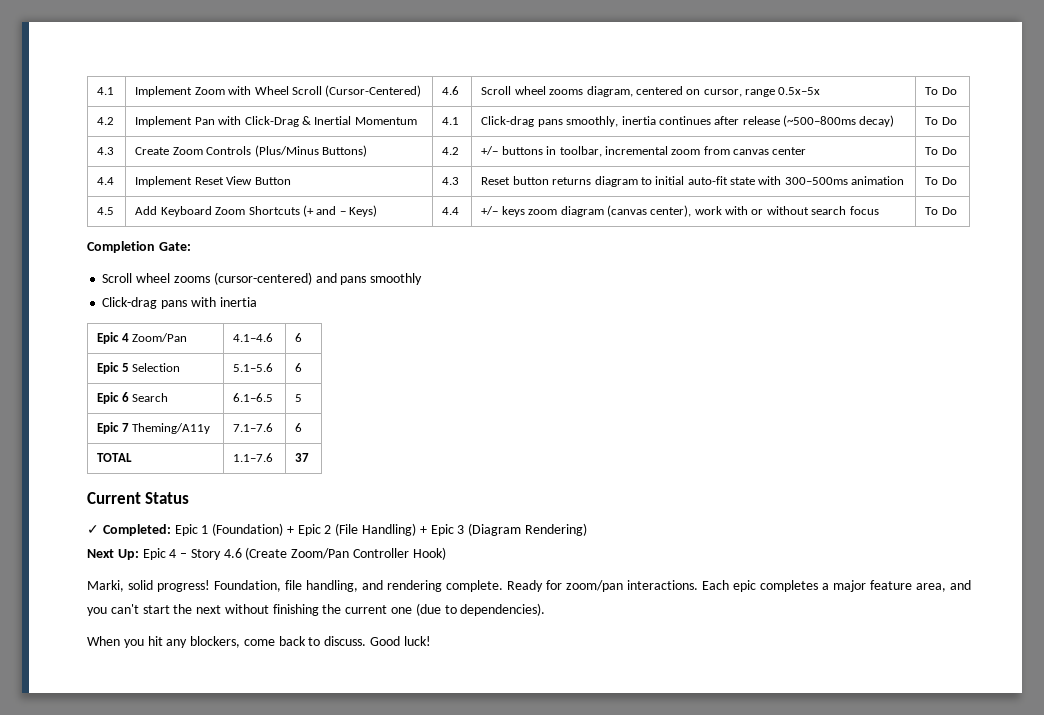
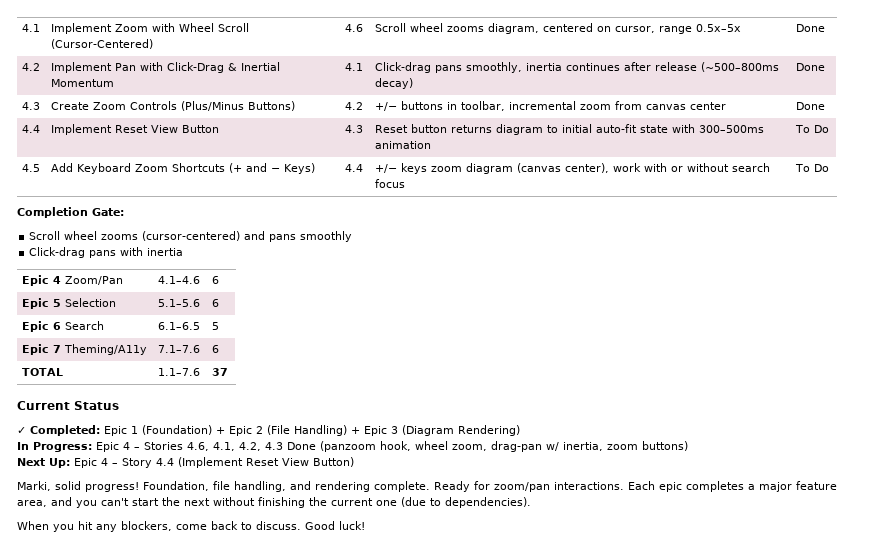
[925,87,957,95] To Do -> [796,24,826,32] Done
[925,117,957,125] To Do -> [796,63,826,71] Done
[925,147,957,155] To Do -> [796,102,826,110] Done
(587, 529) none -> [17,441,688,452] // In Progress: Epic 4 – Stories 4.6, 4.1, 4.2, 4.3 Done (panzoom hook, wheel zoom, drag-pan w/ inertia, zoom buttons)
[223,547,446,560] 4.6 (Create Zoom/Pan Controller Hook) -> [156,457,354,468] 4.4 (Implement Reset View Button)

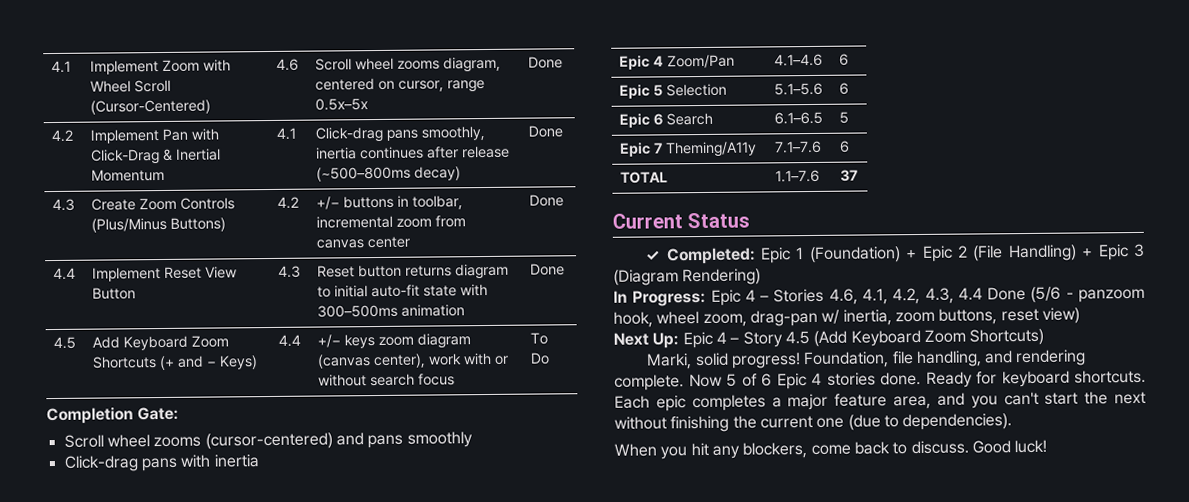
[795,125,830,133] To Do -> [530,263,566,276] Done
[265,441,376,452] 4.3 Done (panzoom -> [924,286,1145,304] 4.3, 4.4 Done (5/6 - panzoom
[642,441,688,451] buttons) -> [938,307,1080,325] buttons, reset view)
[156,457,354,468] 4.4 (Implement Reset View Button) -> [784,328,1045,347] 4.5 (Add Keyboard Zoom Shortcuts)
[434,481,624,492] Ready for zoom/pan interactions. -> [688,369,1146,390] Now 5 of 6 Epic 4 stories done. Ready for keyboard shortcuts.

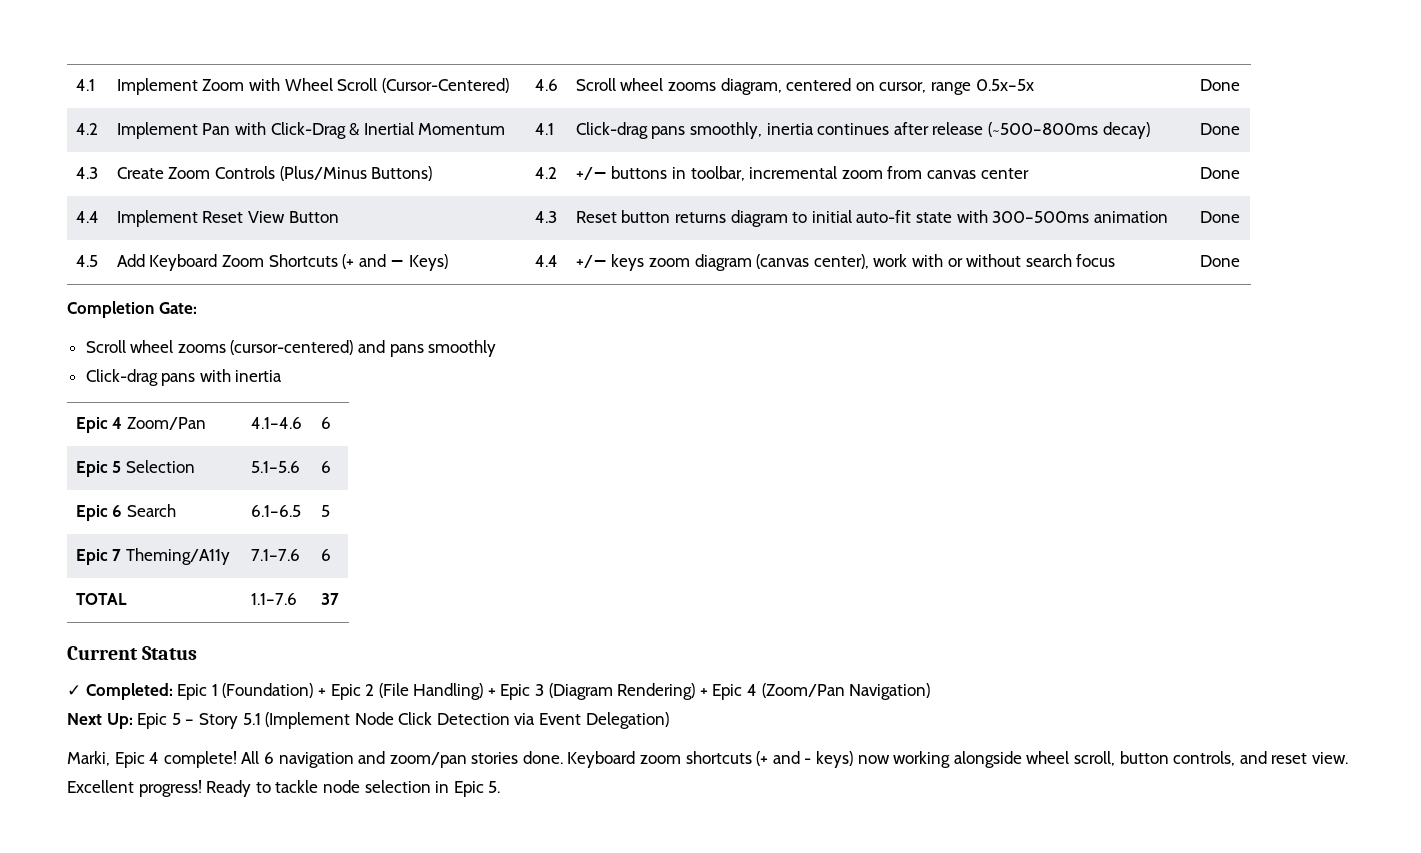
[530,332,549,345] [530,352,551,365] To Do -> [1199,255,1240,267] Done
[613,286,1145,307] [613,307,1080,328] // In Progress: Epic 4 – Stories 4.6, 4.1, 4.2, 4.3, 4.4 Done (5/6 - panzoom hook, wheel zoom, drag-pan w/ inertia, zoom buttons, reset view) -> [699,683,931,700] + Epic 4 (Zoom/Pan Navigation)
[715,331,727,344] 4 -> [171,713,181,725] 5
[784,328,1045,347] [646,349,1087,370] [614,369,1146,391] [614,391,1146,412] [614,413,1013,433] [614,439,1048,460] 4.5 (Add Keyboard Zoom Shortcuts) // Marki, solid progress! Foundation, file handling, and rendering complete. Now 5 of 6 Epic 4 stories done. Ready for keyboard shortcuts. Each epic completes a major feature area, and you can't start the next without finishing the current one (due to dependencies). // When you hit any blockers, come back to discuss. Good luck! -> [242,712,669,729] [67,751,1348,768] [67,780,501,797] 5.1 (Implement Node Click Detection via Event Delegation) // Marki, Epic 4 complete! All 6 navigation and zoom/pan stories done. Keyboard zoom shortcuts (+ and - keys) now working alongside wheel scroll, button controls, and reset view. Excellent progress! Ready to tackle node selection in Epic 5.

